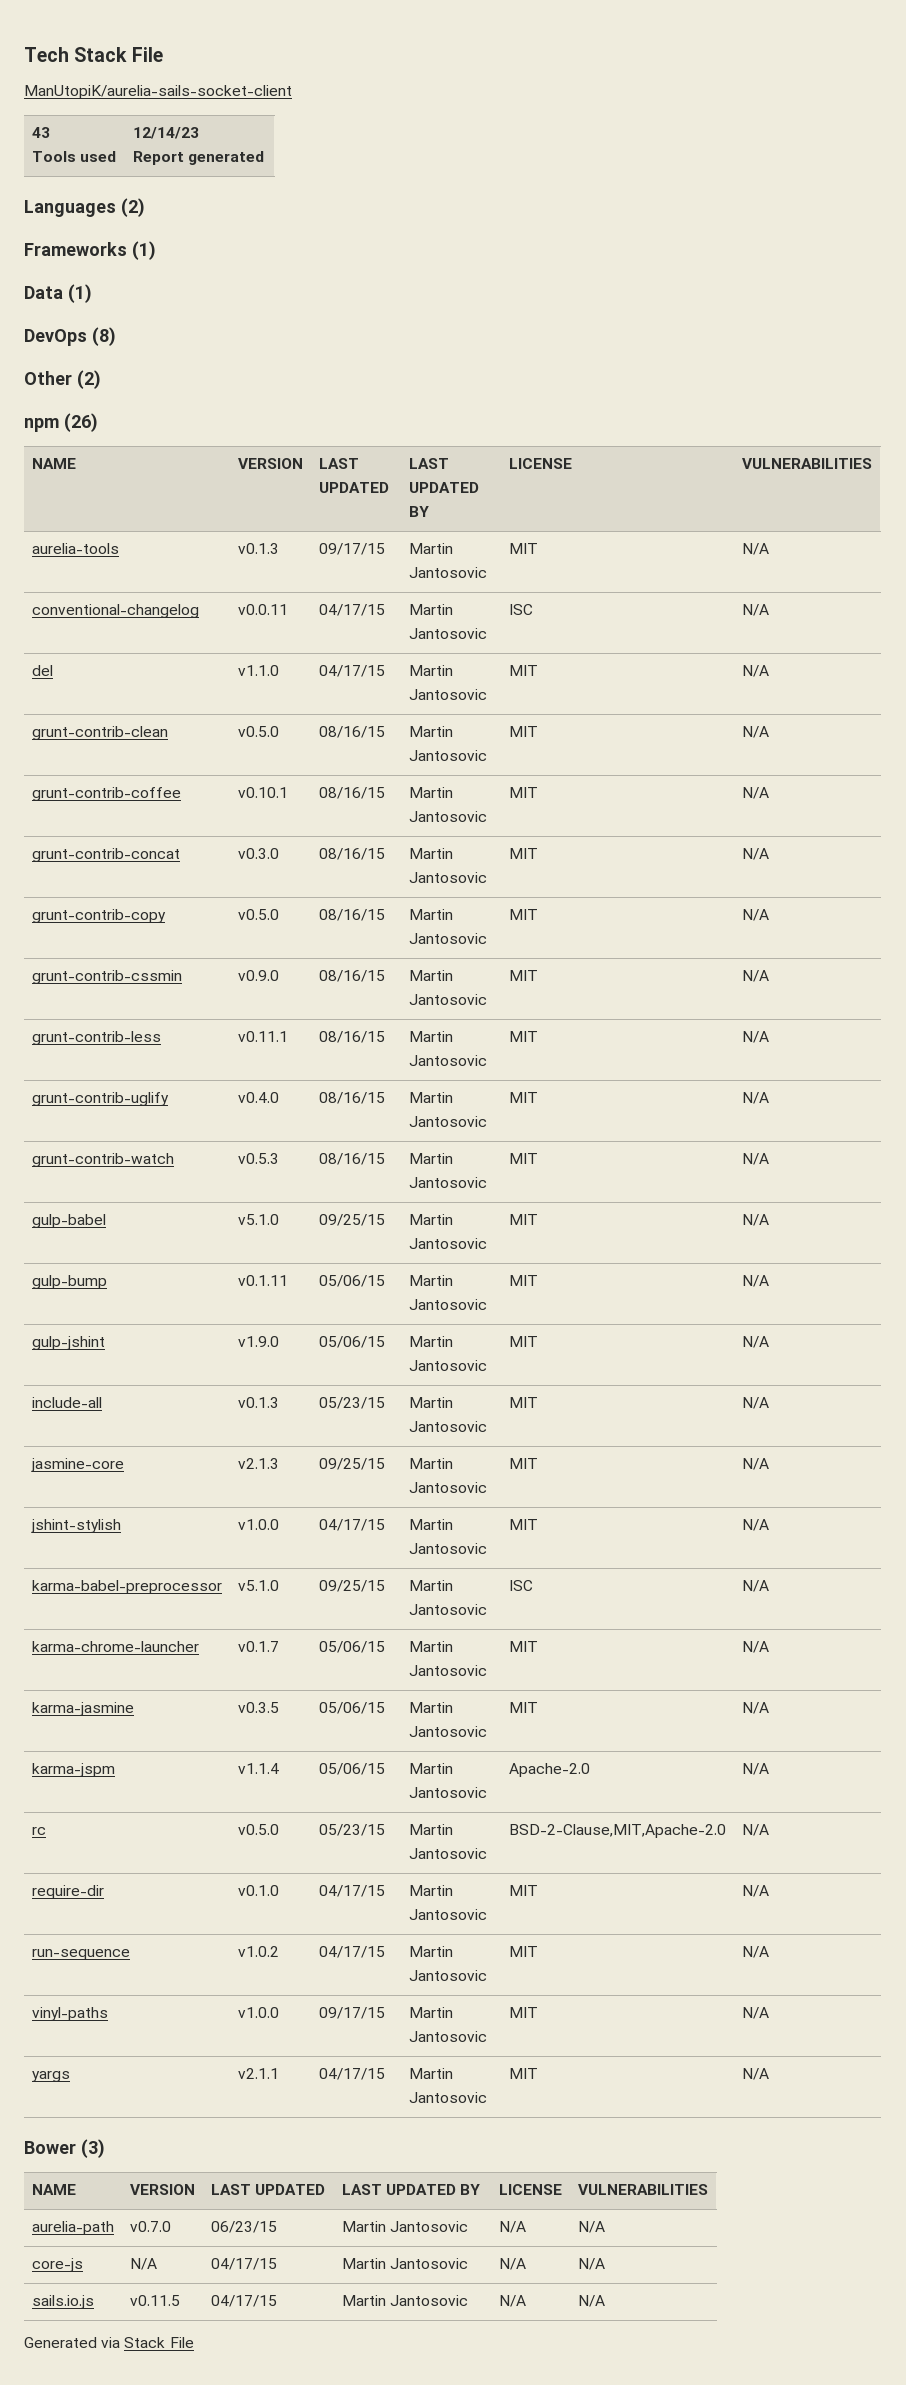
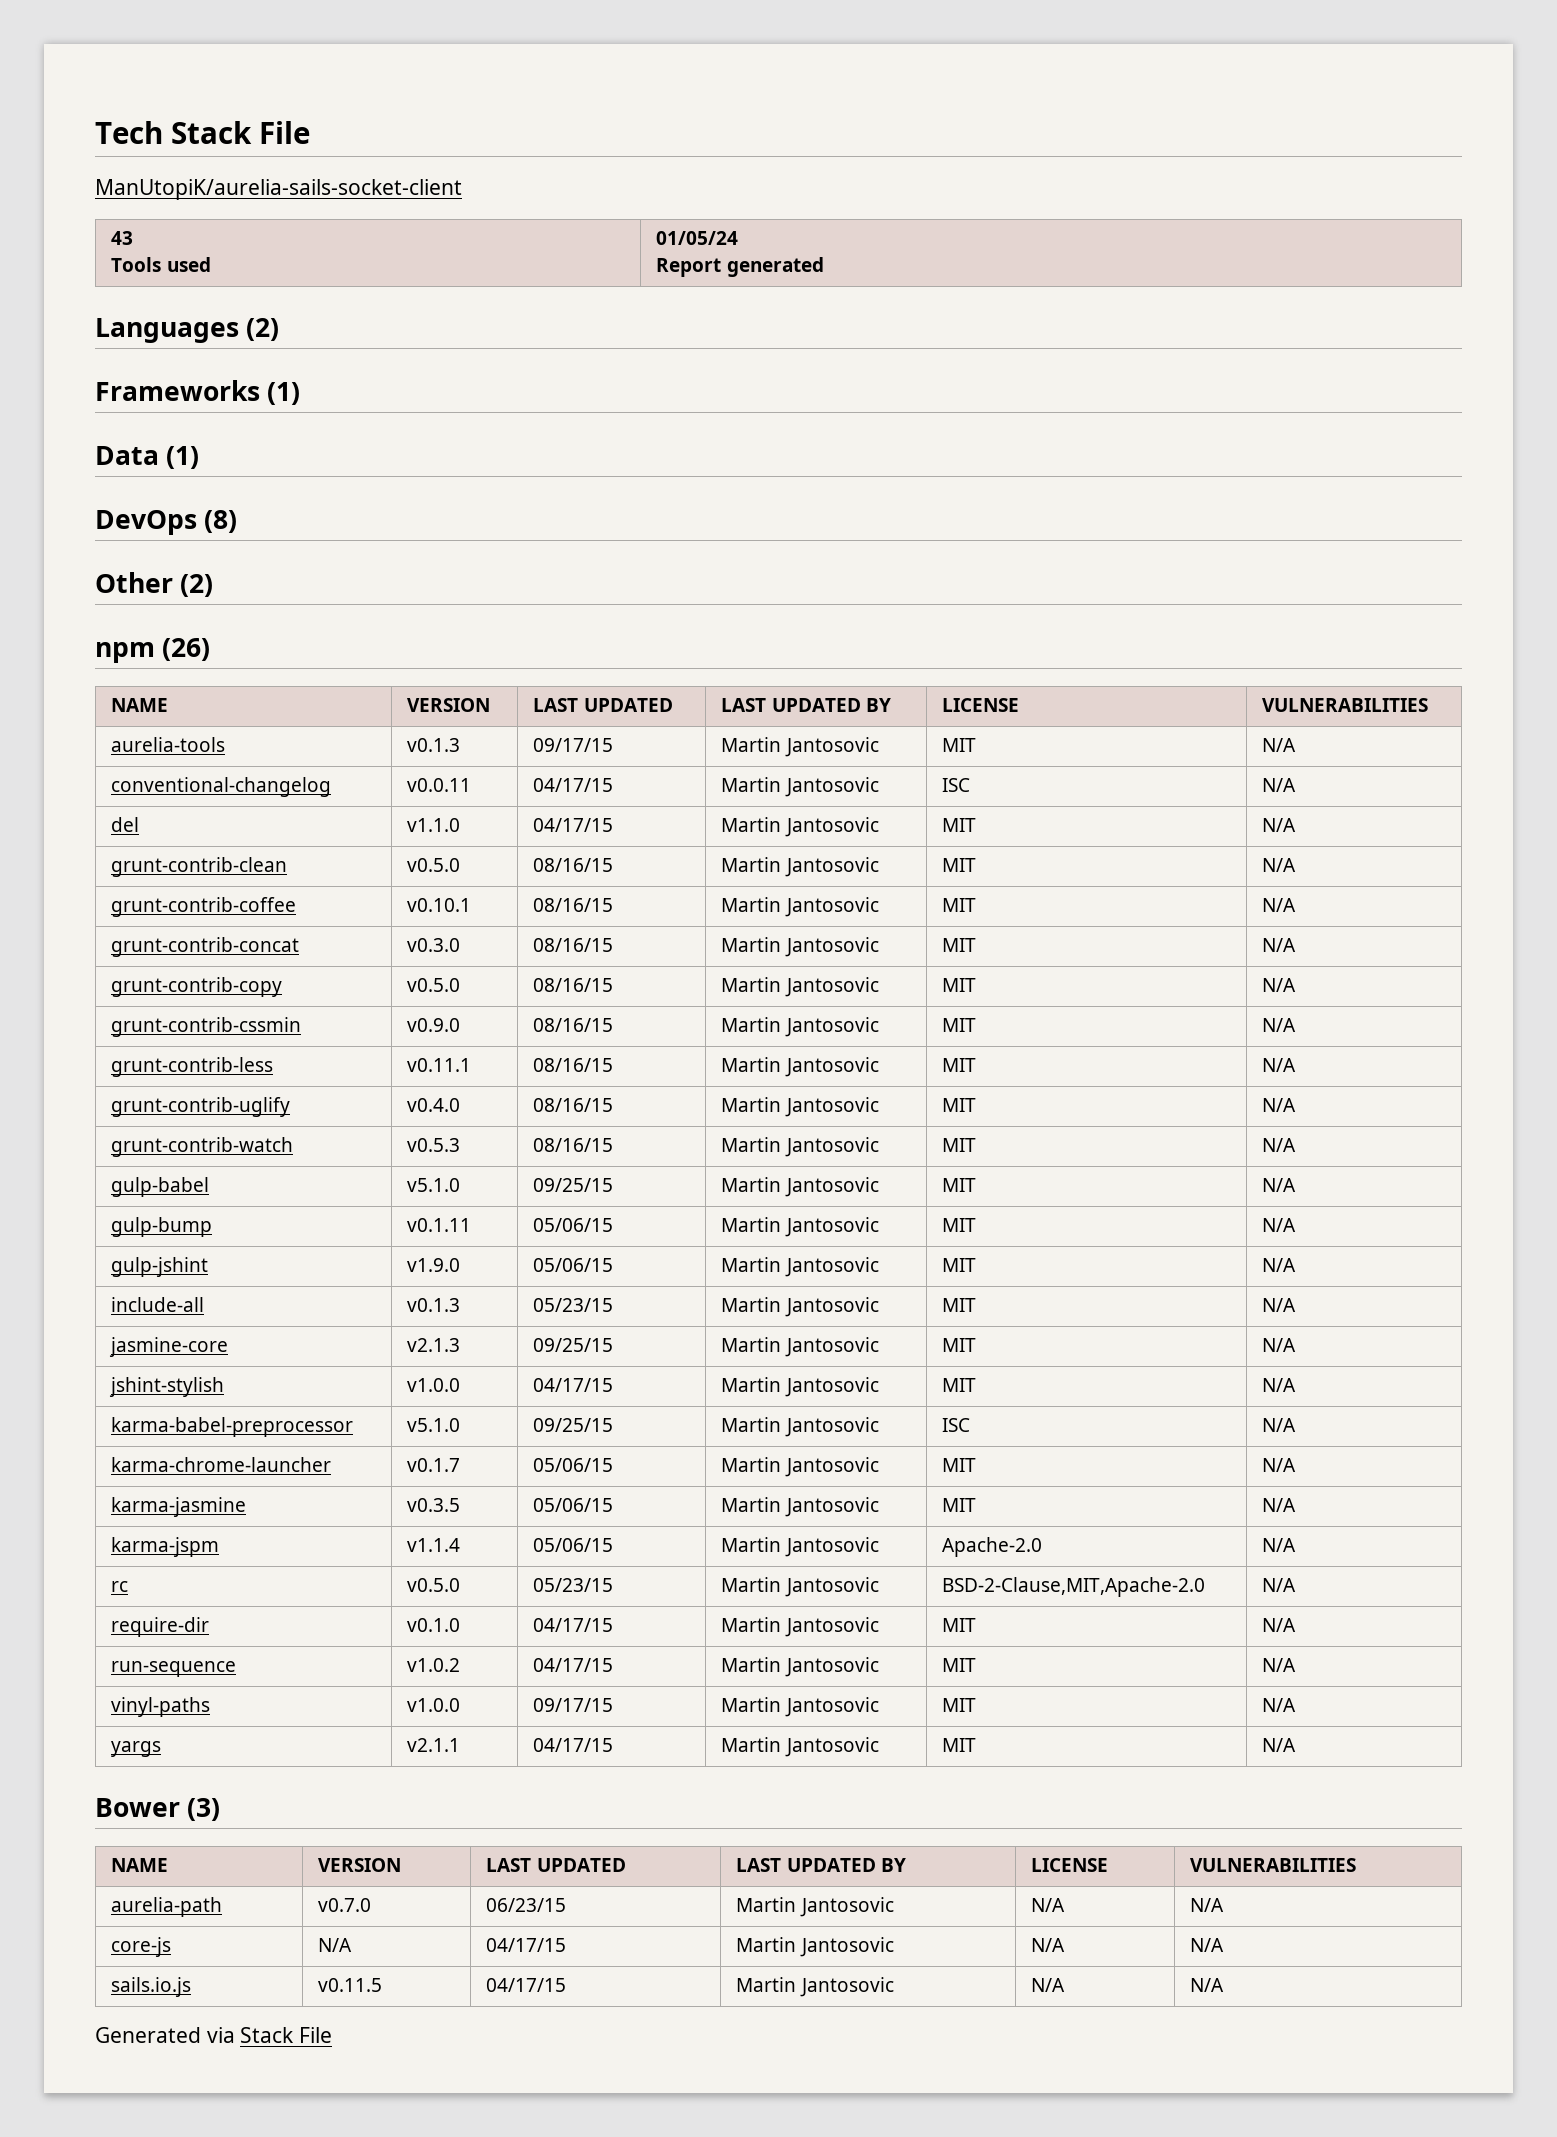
[132,127,199,139] 12/14/23 -> [656,231,739,245] 01/05/24

